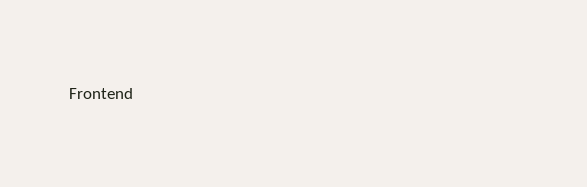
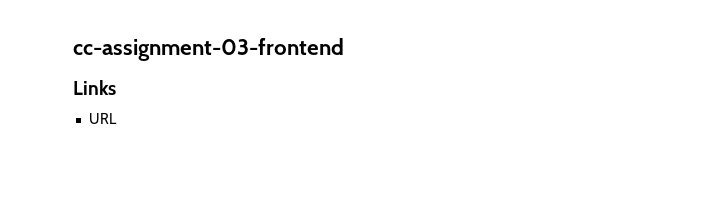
[69,88,133,99] Frontend -> [73,38,344,61] [73,80,116,95] [88,113,117,124] cc-assignment-03-frontend // Links // URL

